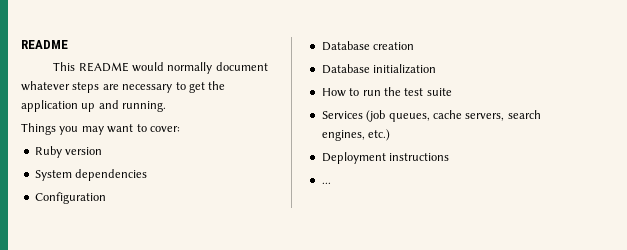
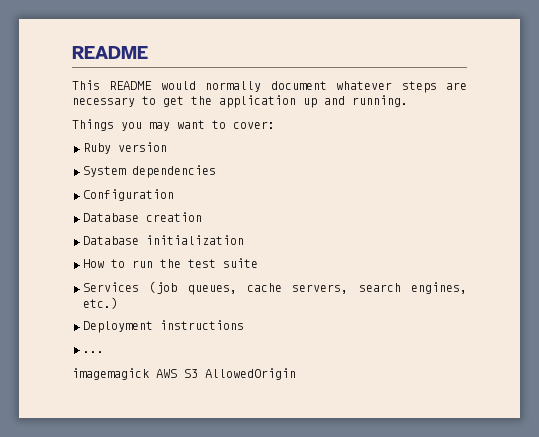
(331, 183) none -> [72,368,296,380] // imagemagick AWS S3 AllowedOrigin

